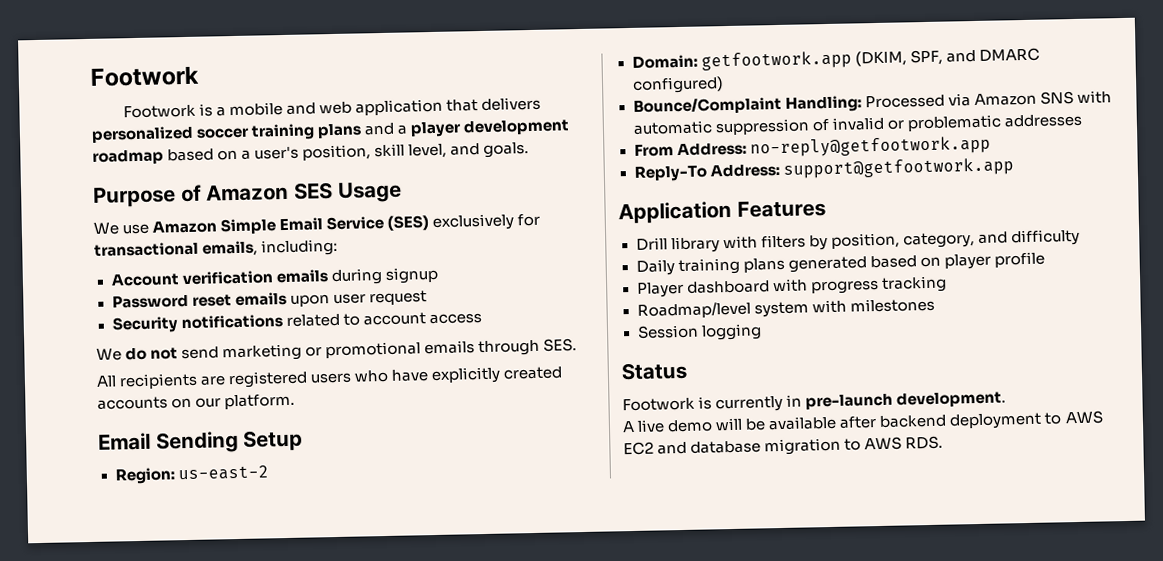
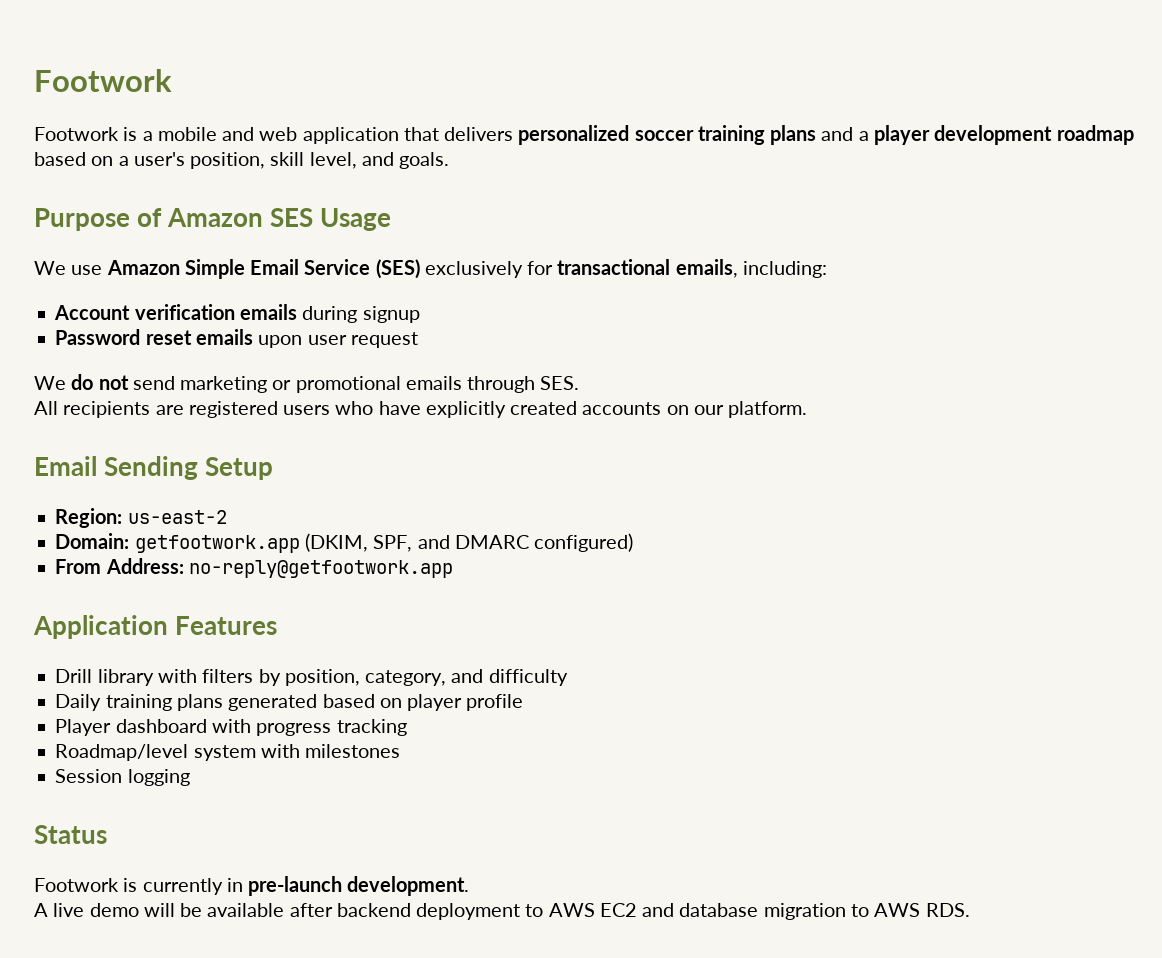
[111,312,482,334] // Security notifications related to account access -> (418, 340) none
[632,90,1112,115] [632,113,1082,136] // Bounce/Complaint Handling: Processed via Amazon SNS with automatic suppression of invalid or problematic addresses -> (634, 542) none
[633,157,1014,182] // Reply-To Address: support@getfootwork.app -> (453, 569) none

